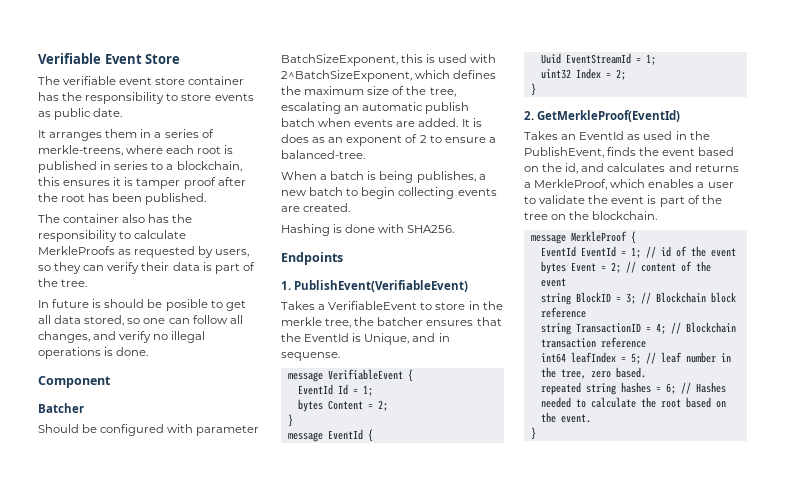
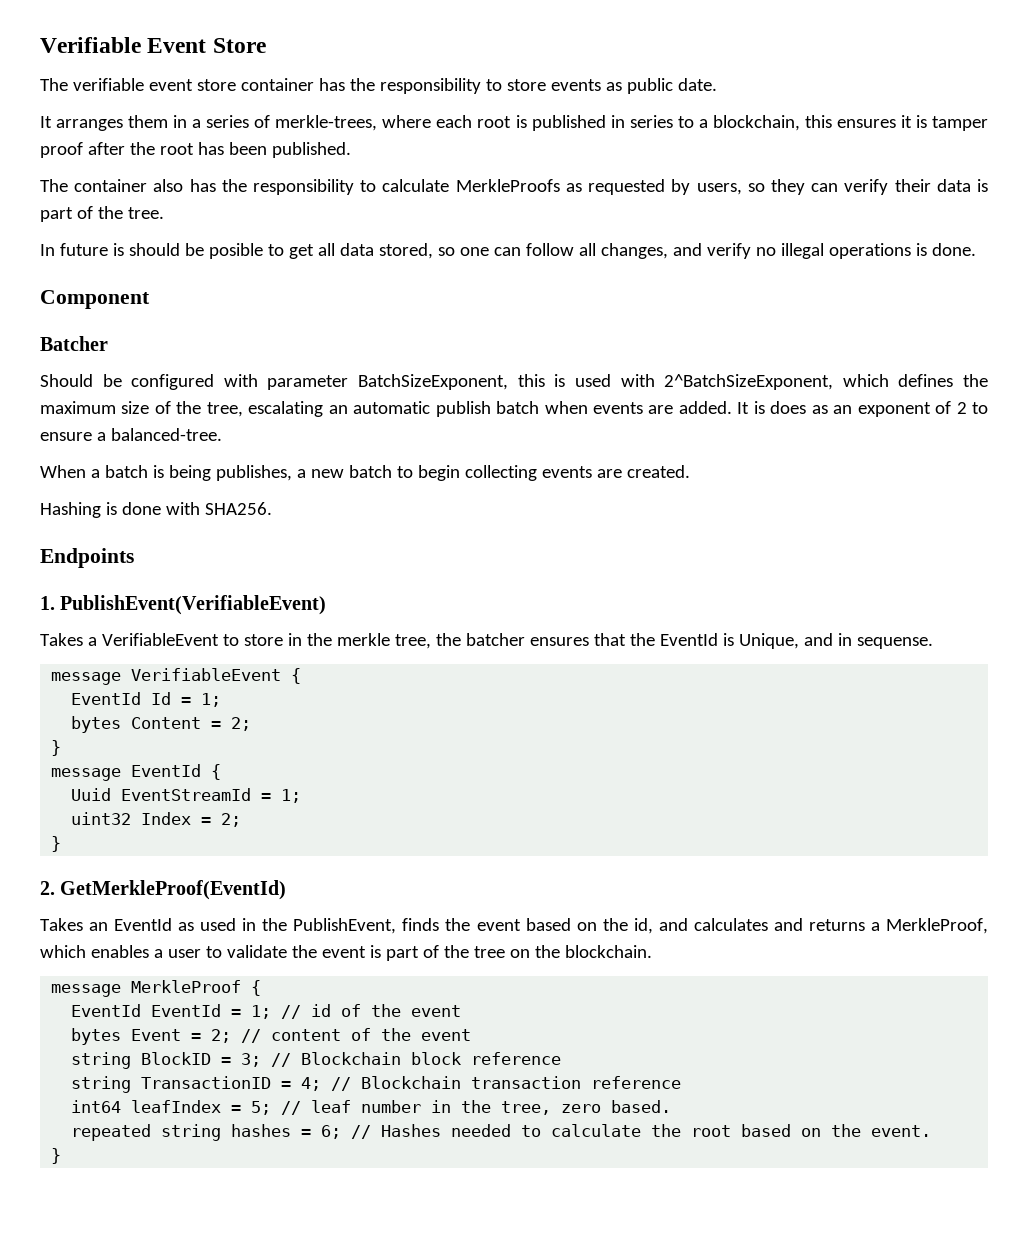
[38,145,123,156] merkle-treens, -> [275,115,378,131] merkle-trees,

